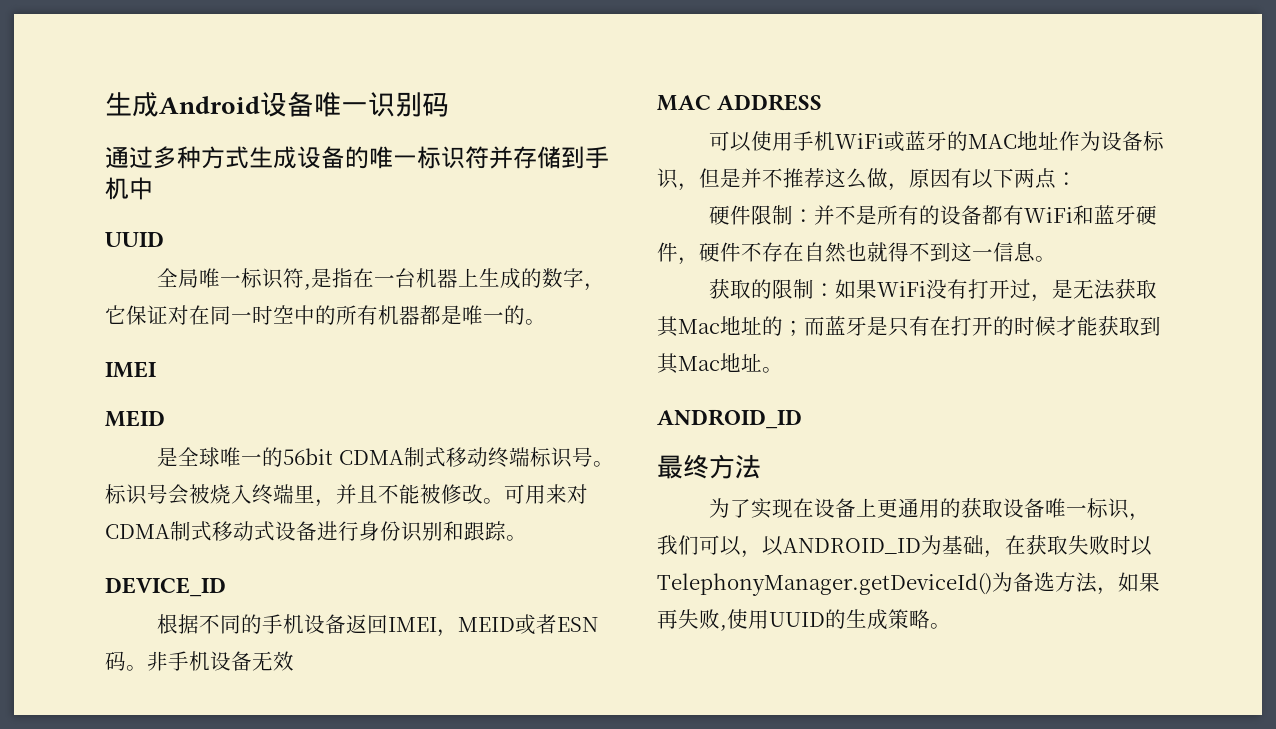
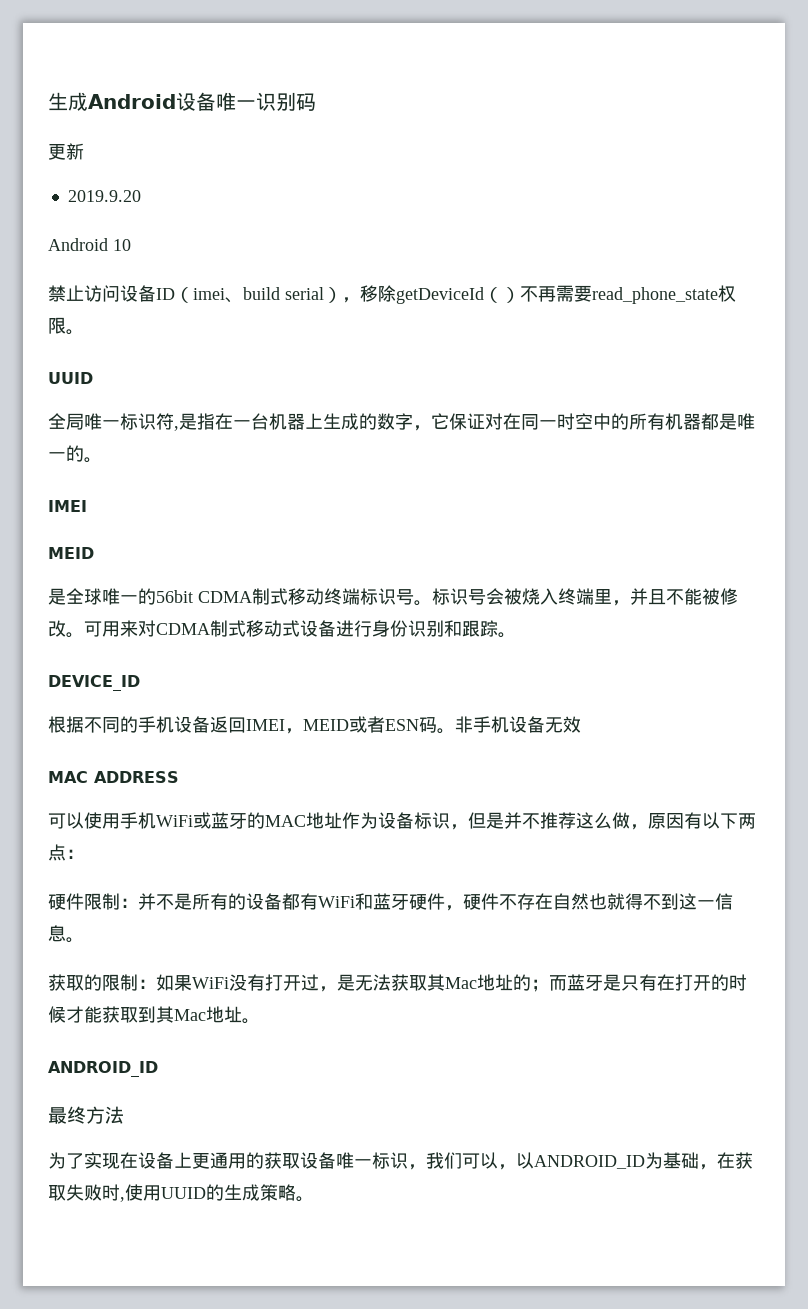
[105,146,609,169] [105,177,153,200] 通过多种方式生成设备的唯一标识符并存储到手机中 -> [48,143,84,160] [67,190,141,202] [48,238,131,251] [48,285,736,304] [48,317,84,335] 更新 // 2019.9.20 // Android 10 // 禁止访问设备ID（imei、build serial），移除getDeviceId（）不再需要read_phone_state权限。
[1131,536,1152,556] [657,572,1160,596] [657,609,720,629] 以TelephonyManager.getDeviceId()为备选方法，如果再失败 -> (120, 1192) none

